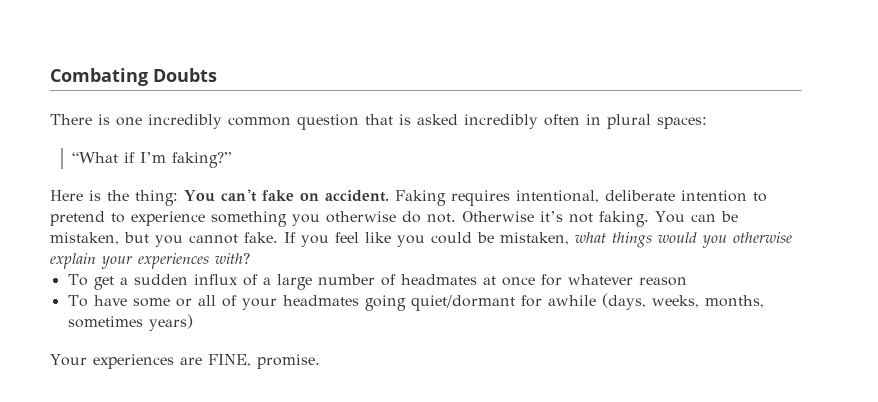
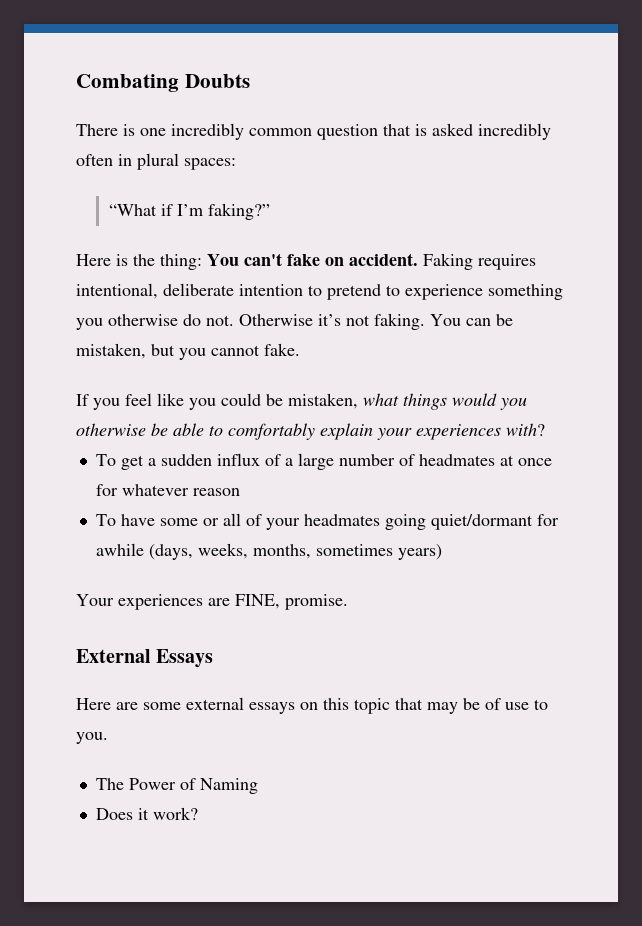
(278, 237) none -> (300, 349) //
(792, 237) none -> [151,423,315,440] be able to comfortably
(320, 361) none -> [76,649,214,668] [76,697,548,714] [76,732,108,744] [95,778,258,794] [95,807,198,820] // External Essays // Here are some external essays on this topic that may be of use to you. // The Power of Naming // Does it work?

